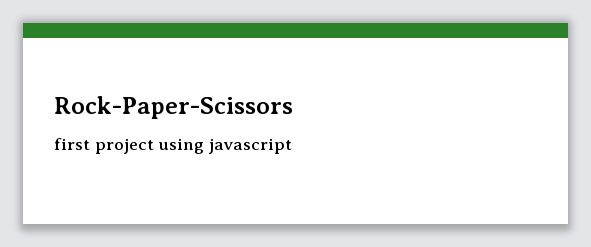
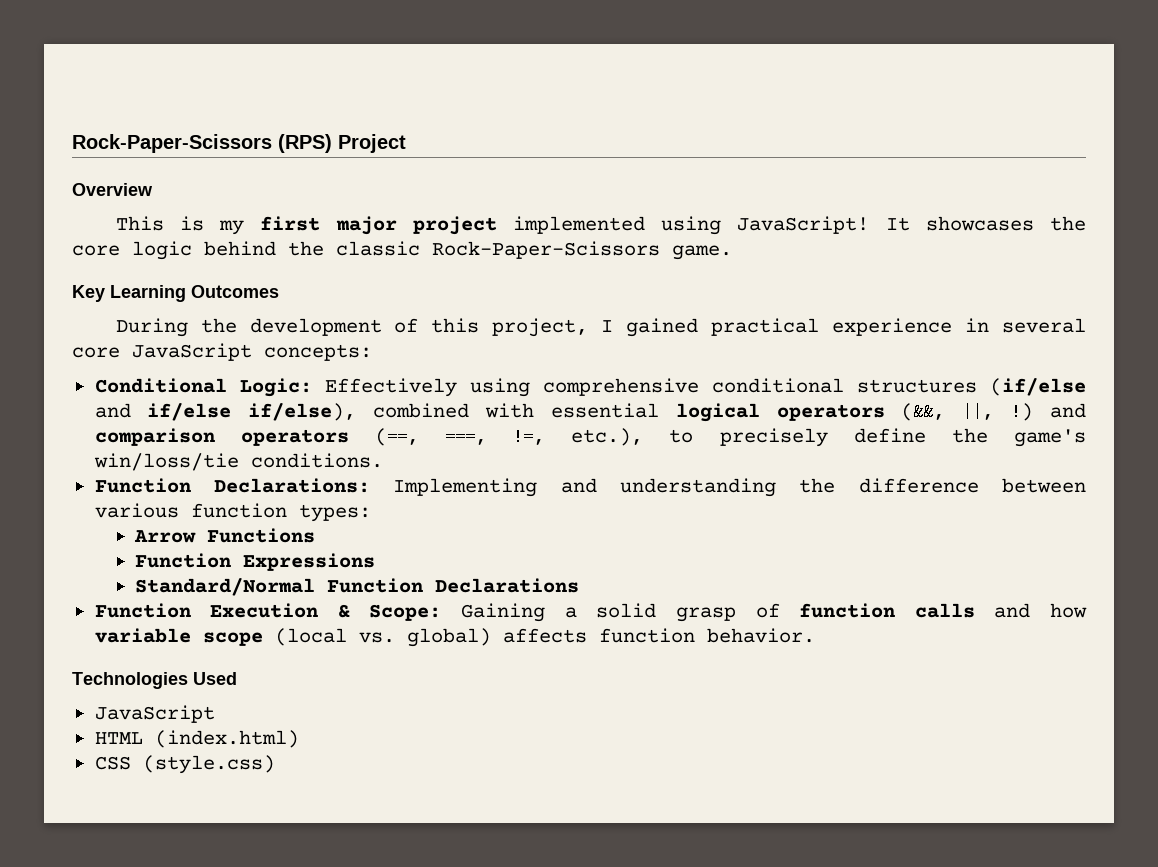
[54,96,293,119] [54,138,293,154] Rock-Paper-Scissors // first project using javascript -> [72,134,406,153] [72,183,153,196] [115,216,1086,235] [72,241,732,260] [72,285,279,302] [115,318,1087,337] [72,343,372,361] [94,378,1086,397] [94,403,1086,422] [94,428,1086,447] [93,453,383,471] [94,478,1086,497] [94,503,371,522] [134,528,316,543] [135,553,376,571] [135,578,580,596] [94,603,1088,622] [94,628,815,647] [72,672,237,689] [94,705,215,723] [94,730,299,748] [94,755,275,774] Rock-Paper-Scissors (RPS) Project // Overview // This is my first major project implemented using JavaScript! It showcases the core logic behind the classic Rock-Paper-Scissors game. // Key Learning Outcomes // During the development of this project, I gained practical experience in several core JavaScript concepts: // Conditional Logic: Effectively using comprehensive conditional structures (if/else and if/else if/else), combined with essential logical operators (&&, ||, !) and comparison operators (==, ===, !=, etc.), to precisely define the game's win/loss/tie conditions. // Function Declarations: Implementing and understanding the difference between various function types: // Arrow Functions // Function Expressions // Standard/Normal Function Declarations // Function Execution & Scope: Gaining a solid grasp of function calls and how variable scope (local vs. global) affects function behavior. // Technologies Used // JavaScript // HTML (index.html) // CSS (style.css)

